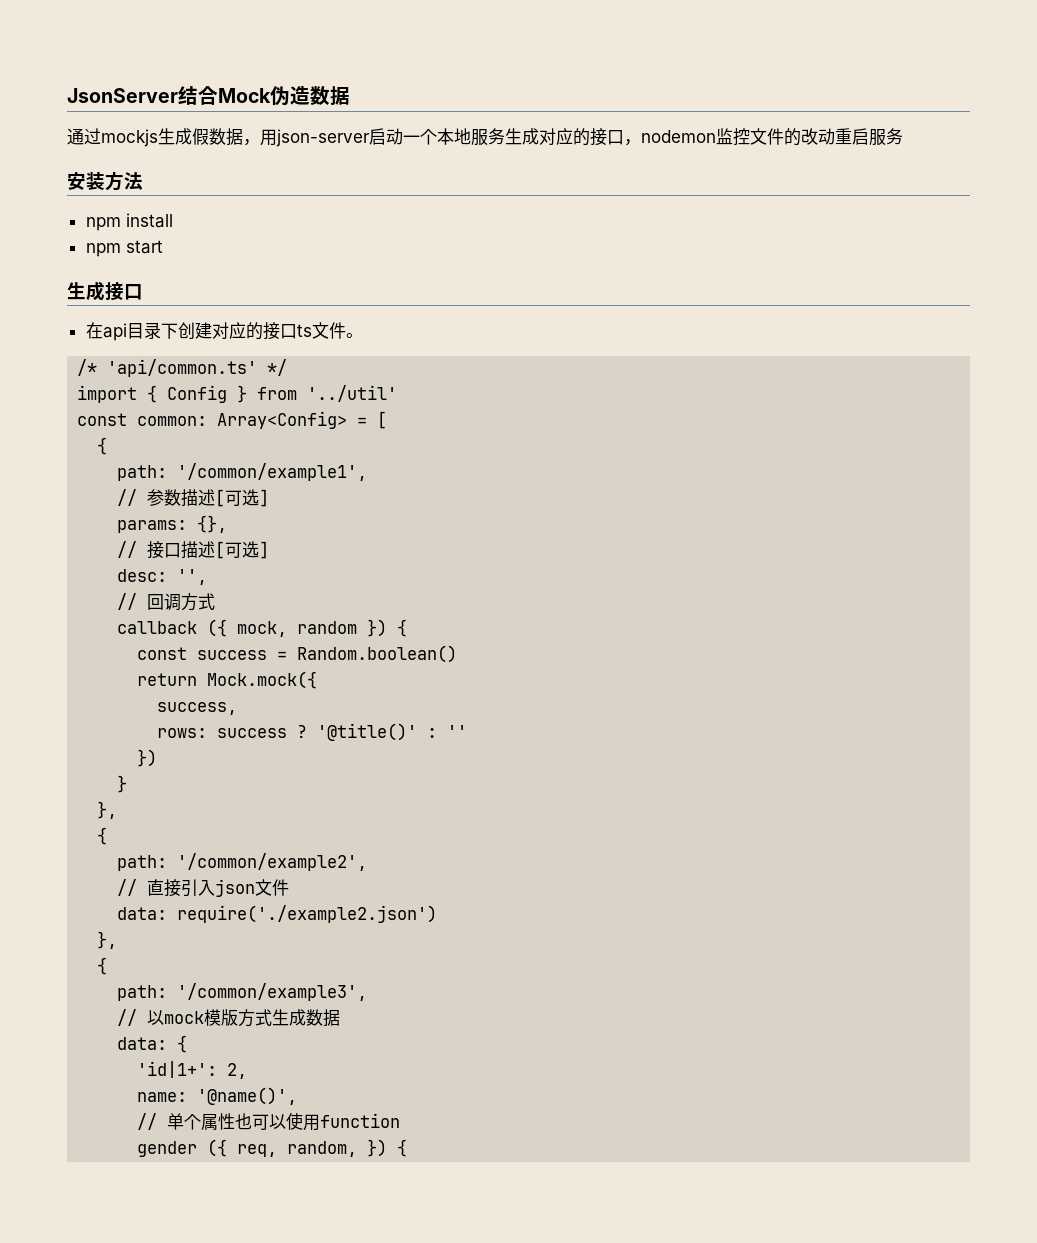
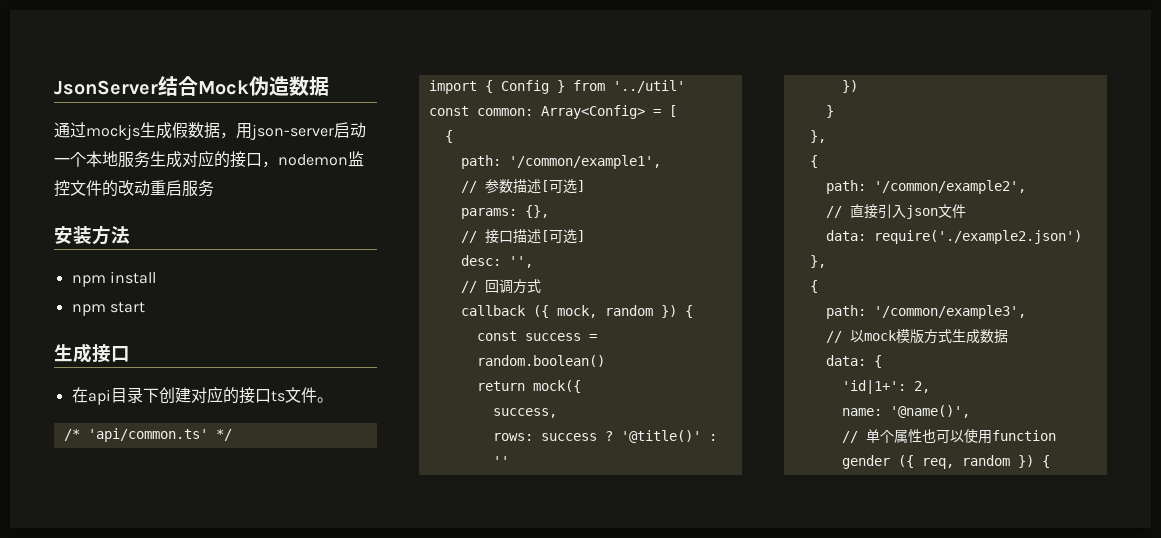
[297,645,458,663] Random.boolean() -> [476,355,605,367] random.boolean()
[207,671,318,689] Mock.mock({ -> [532,380,581,393] mock({
[287,1141,358,1157] random, -> [961,455,1010,466] random

